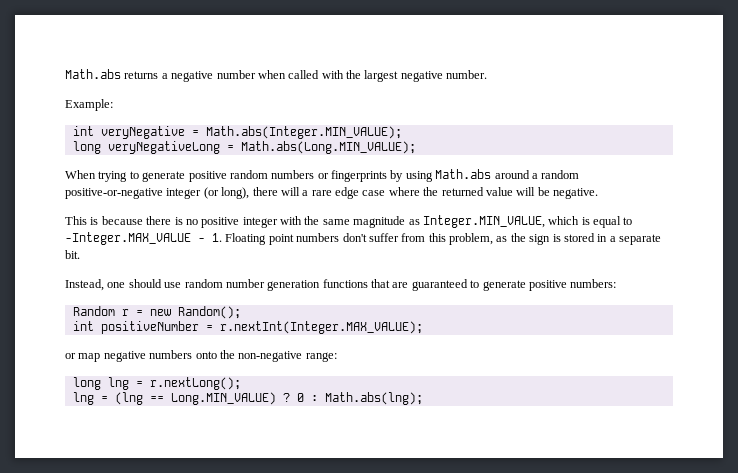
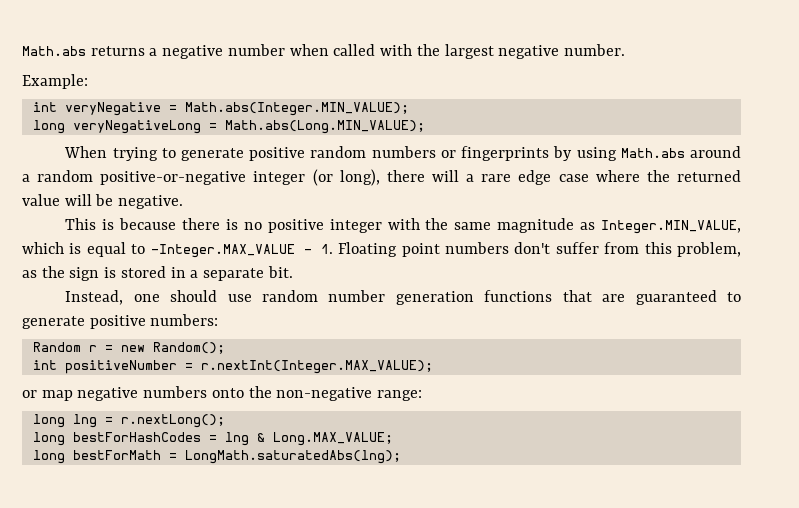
[72,392,423,405] lng = (lng == Long.MIN_VALUE) ? 0 : Math.abs(lng); -> [32,432,393,446] [32,450,401,464] long bestForHashCodes = lng & Long.MAX_VALUE; // long bestForMath = LongMath.saturatedAbs(lng);

